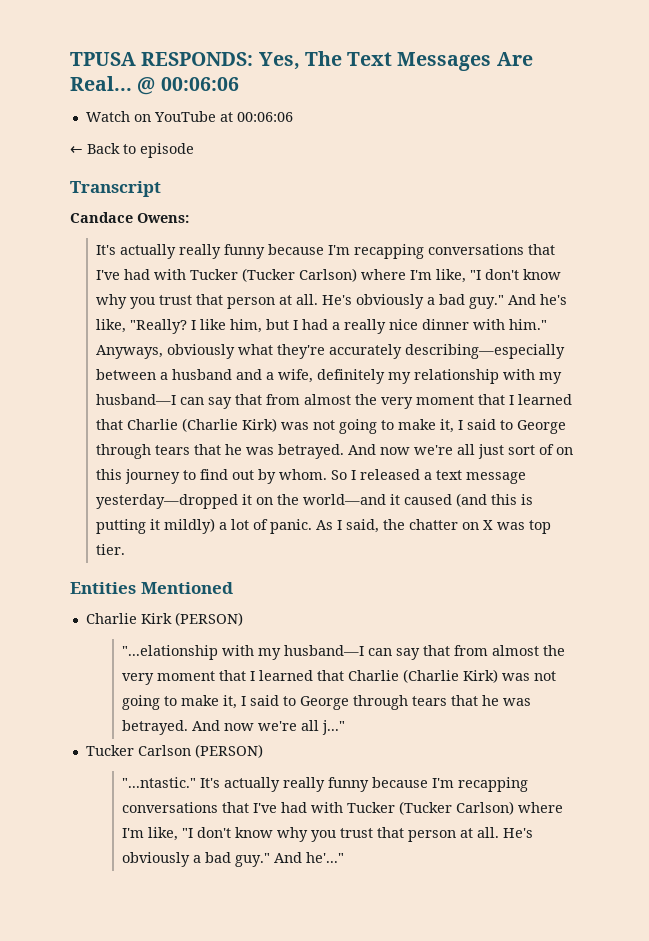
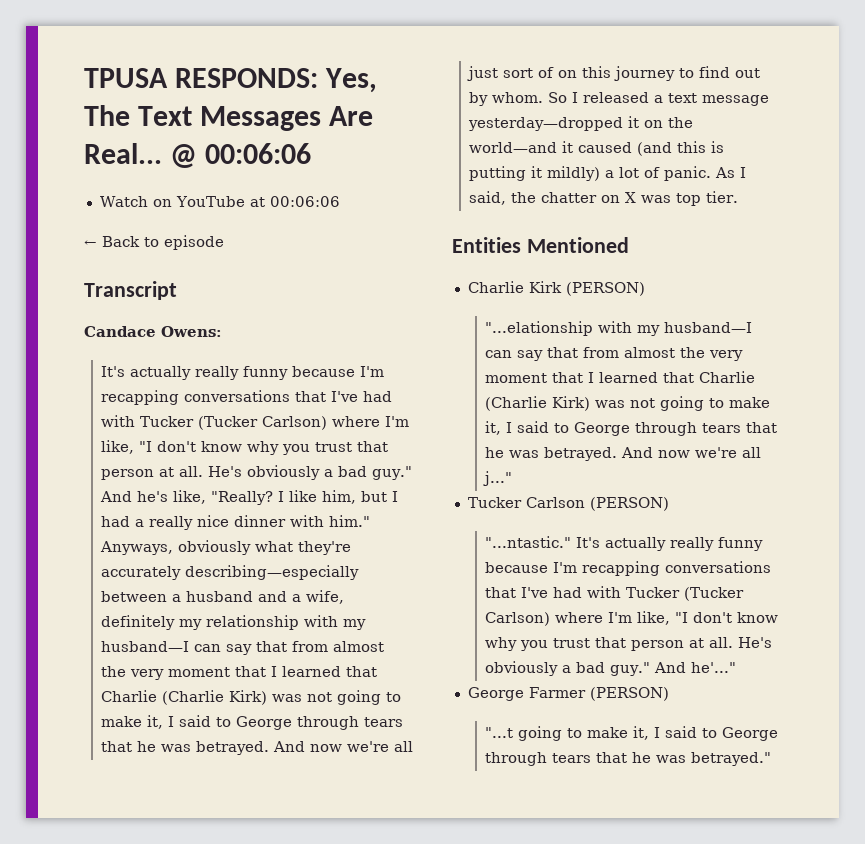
(344, 857) none -> [467,687,669,701] [485,726,779,741] [485,752,772,766] // George Farmer (PERSON) // "...t going to make it, I said to George through tears that he was betrayed."

